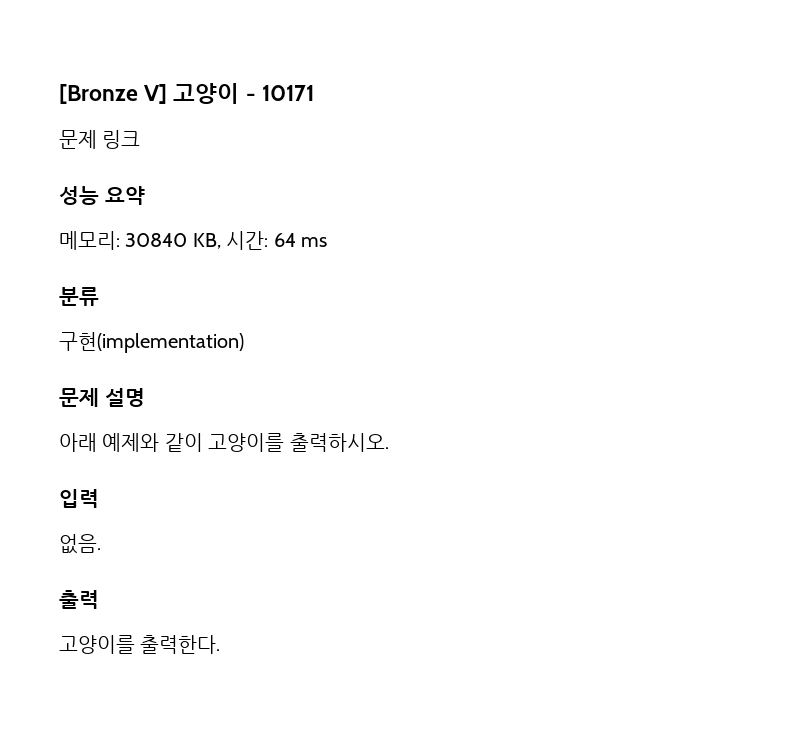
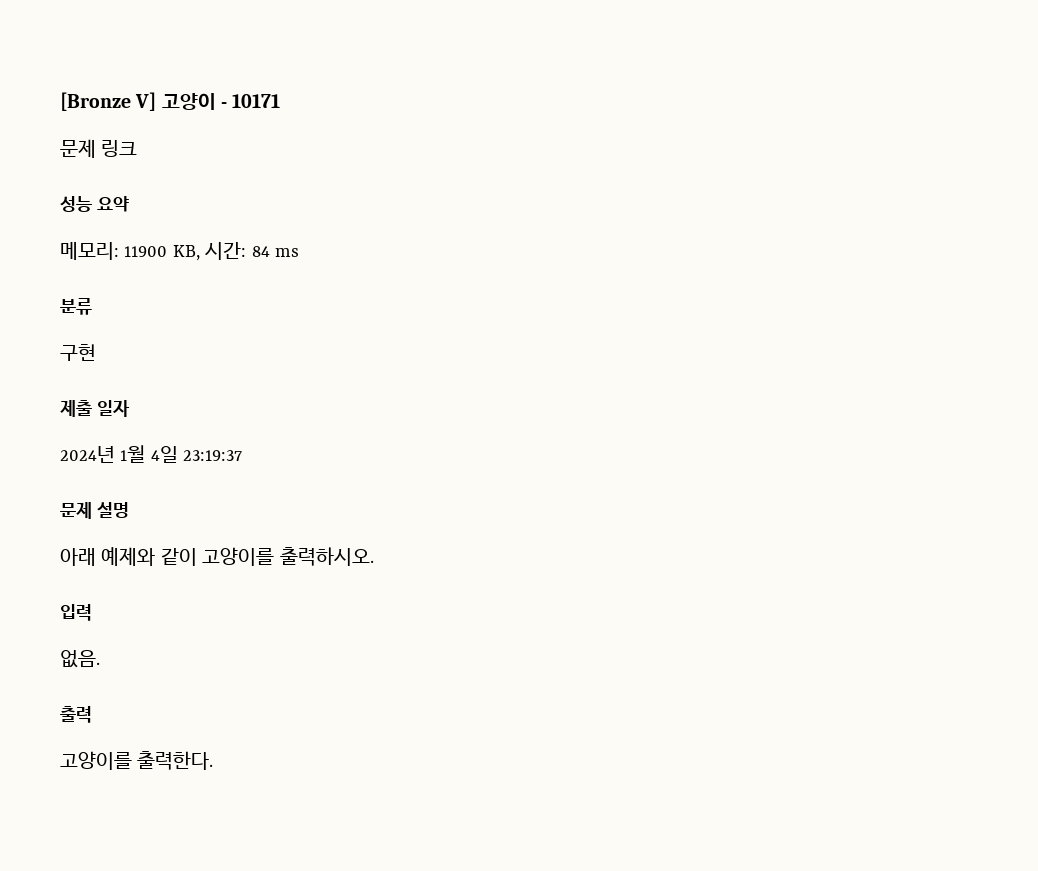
[125,233,188,247] 30840 -> [124,246,168,257] 11900
[273,233,296,247] 64 -> [251,246,270,257] 84
[59,332,244,353] 구현(implementation) -> [60,344,96,361] [60,400,130,417] [60,445,243,463] 구현 // 제출 일자 // 2024년 1월 4일 23:19:37

